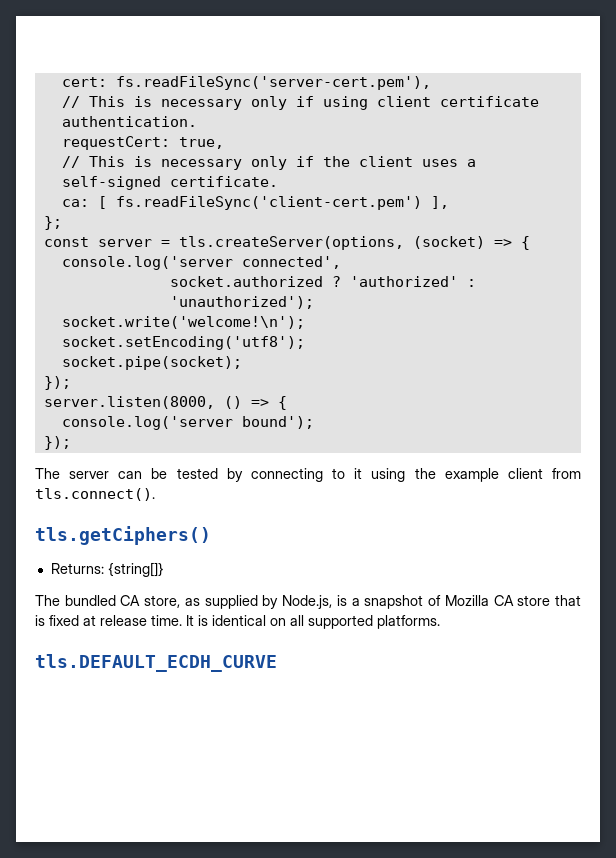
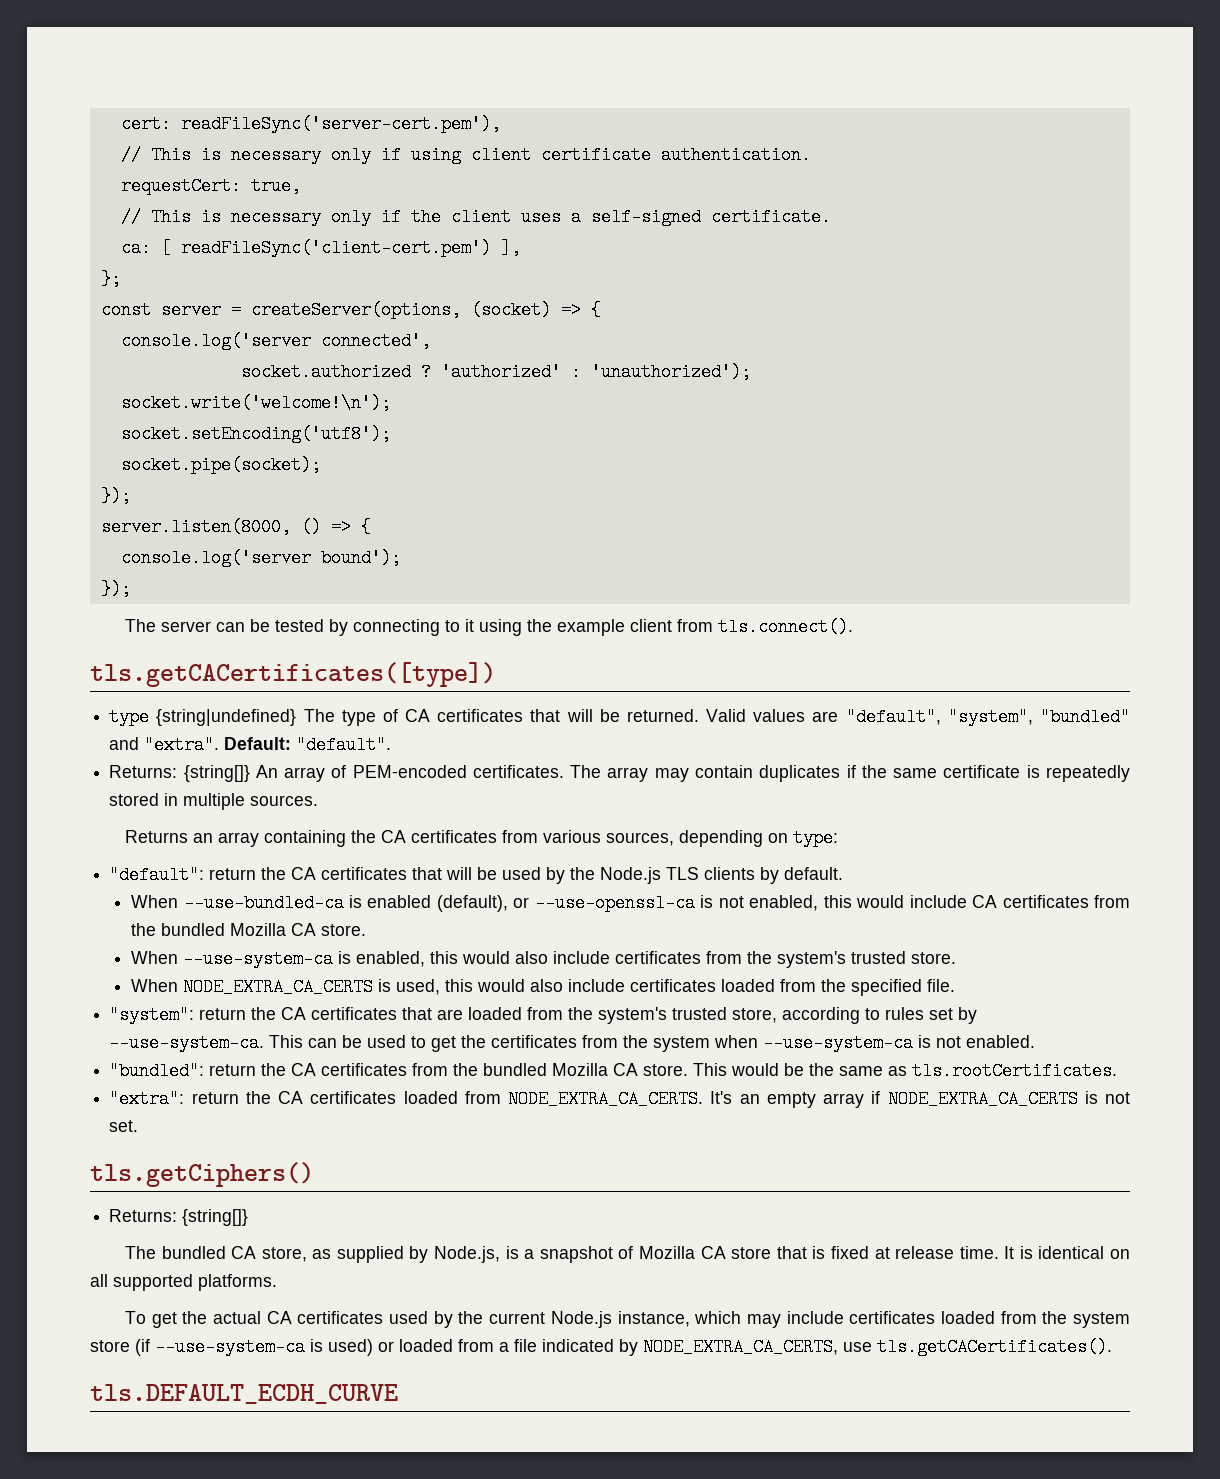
[115,76,431,90] fs.readFileSync('server-cert.pem'), -> [180,115,501,133] readFileSync('server-cert.pem'),
[115,196,422,210] fs.readFileSync('client-cert.pem') -> [180,239,491,257] readFileSync('client-cert.pem')
[178,236,404,250] tls.createServer(options, -> [250,301,461,319] createServer(options,
(155, 494) none -> [90,662,496,687] [109,708,1130,726] [109,736,392,754] [109,765,1130,782] [109,793,319,810] [124,829,838,847] [109,866,844,884] [131,894,1130,912] [131,923,367,936] [131,950,957,968] [131,978,956,996] [109,1006,978,1024] [109,1034,1036,1052] [109,1062,1118,1080] [109,1090,1130,1108] [109,1120,139,1132] // tls.getCACertificates([type]) // type {string|undefined} The type of CA certificates that will be returned. Valid values are "default", "system", "bundled" and "extra". Default: "default". // Returns: {string[]} An array of PEM-encoded certificates. The array may contain duplicates if the same certificate is repeatedly stored in multiple sources. // Returns an array containing the CA certificates from various sources, depending on type: // "default": return the CA certificates that will be used by the Node.js TLS clients by default. // When --use-bundled-ca is enabled (default), or --use-openssl-ca is not enabled, this would include CA certificates from the bundled Mozilla CA store. // When --use-system-ca is enabled, this would also include certificates from the system's trusted store. // When NODE_EXTRA_CA_CERTS is used, this would also include certificates loaded from the specified file. // "system": return the CA certificates that are loaded from the system's trusted store, according to rules set by --use-system-ca. This can be used to get the certificates from the system when --use-system-ca is not enabled. // "bundled": return the CA certificates from the bundled Mozilla CA store. This would be the same as tls.rootCertificates. // "extra": return the CA certificates loaded from NODE_EXTRA_CA_CERTS. It's an empty array if NODE_EXTRA_CA_CERTS is not set.
(440, 622) none -> [124,1311,1130,1328] [90,1338,1112,1356] // To get the actual CA certificates used by the current Node.js instance, which may include certificates loaded from the system store (if --use-system-ca is used) or loaded from a file indicated by NODE_EXTRA_CA_CERTS, use tls.getCACertificates().

